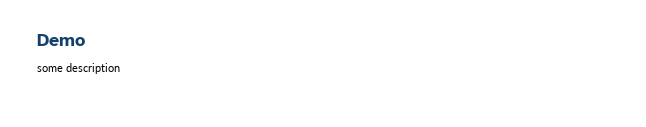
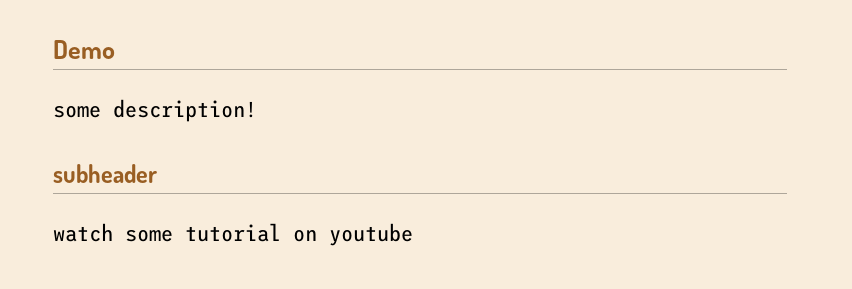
[66,63,120,74] description -> [113,99,257,122] [53,164,157,183] [53,223,413,246] description! // subheader // watch some tutorial on youtube

